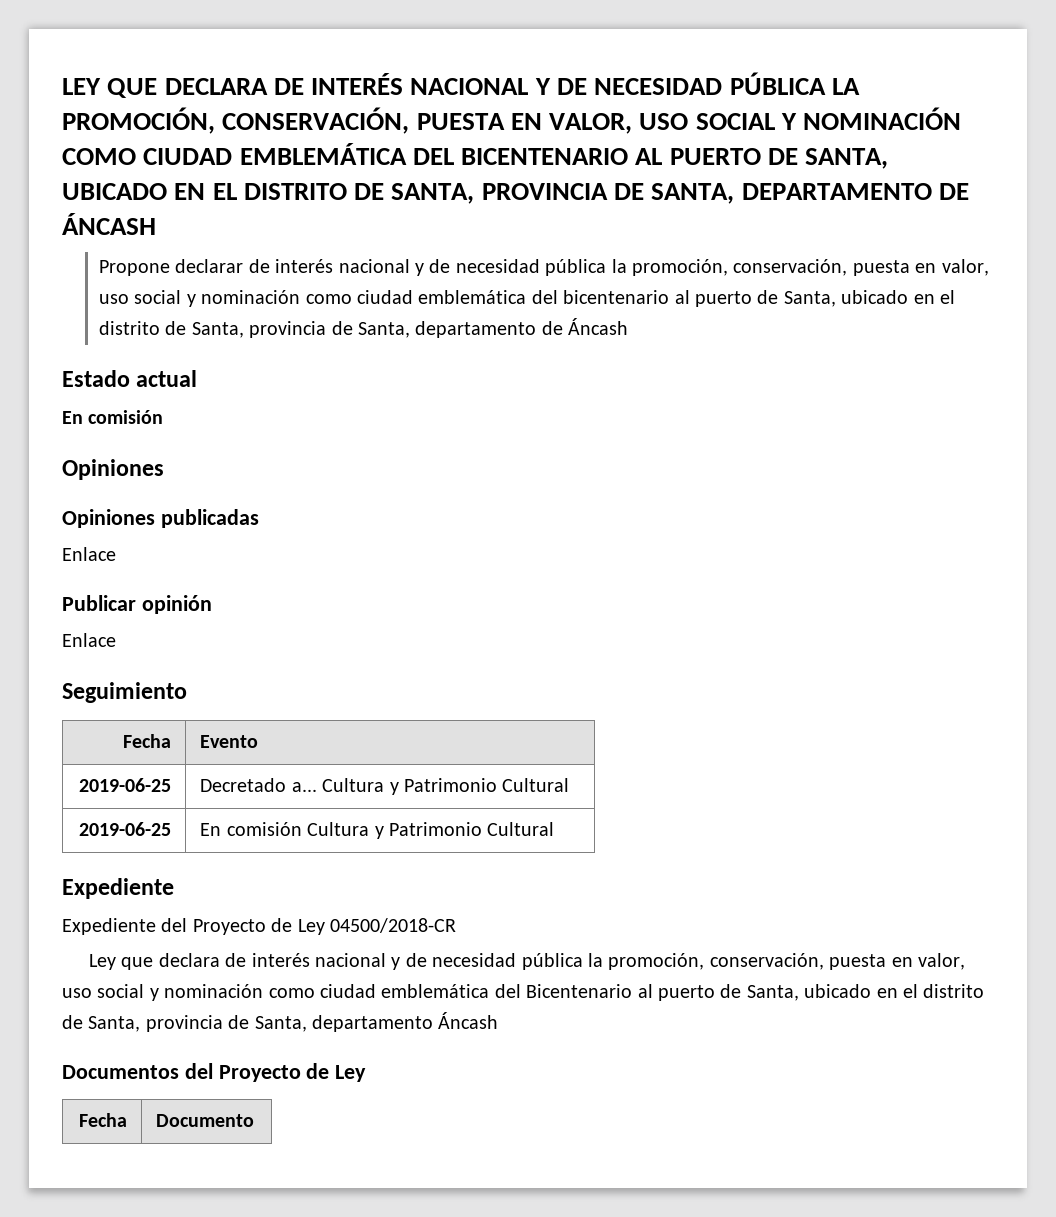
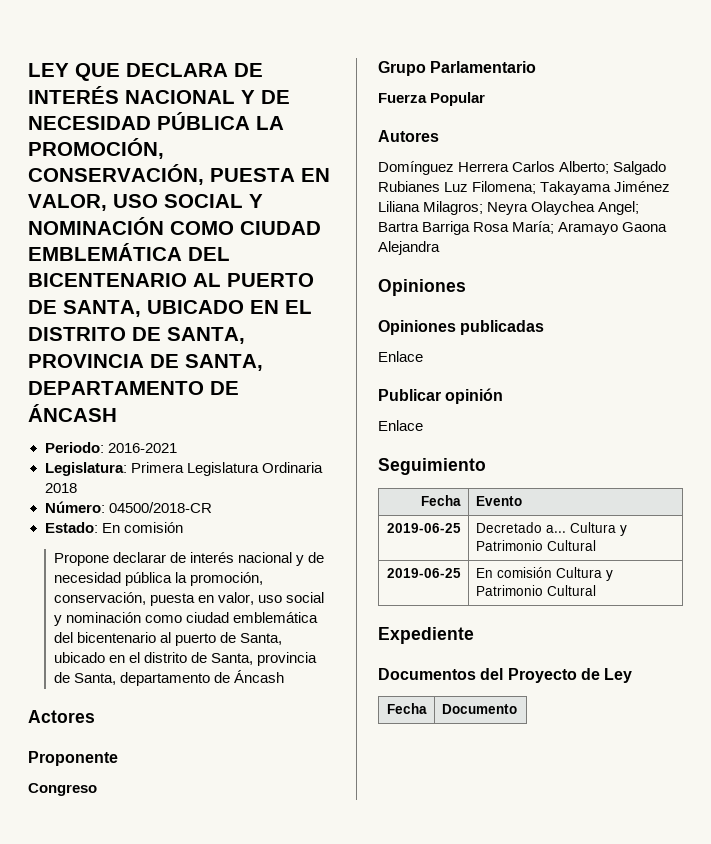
(156, 224) none -> [44,442,177,453] [44,462,323,476] [44,483,77,493] [44,501,212,513] [44,522,183,533] // Periodo: 2016-2021 // Legislatura: Primera Legislatura Ordinaria 2018 // Número: 04500/2018-CR // Estado: En comisión
[62,370,198,387] [62,410,164,424] Estado actual // En comisión -> [28,710,95,723] [28,751,118,766] [28,783,97,796] [378,61,537,76] [378,92,486,106] [378,130,439,142] [378,161,667,175] [378,181,671,195] [378,201,640,215] [378,221,668,235] [378,241,440,255] Actores // Proponente // Congreso // Grupo Parlamentario // Fuerza Popular // Autores // Domínguez Herrera Carlos Alberto; Salgado Rubianes Luz Filomena; Takayama Jiménez Liliana Milagros; Neyra Olaychea Angel; Bartra Barriga Rosa María; Aramayo Gaona Alejandra
[62,918,456,935] [89,953,966,970] [62,984,985,1001] [62,1012,499,1032] // Expediente del Proyecto de Ley 04500/2018-CR // Ley que declara de interés nacional y de necesidad pública la promoción, conservación, puesta en valor, uso social y nominación como ciudad emblemática del Bicentenario al puerto de Santa, ubicado en el distrito de Santa, provincia de Santa, departamento Áncash -> (474, 635) none

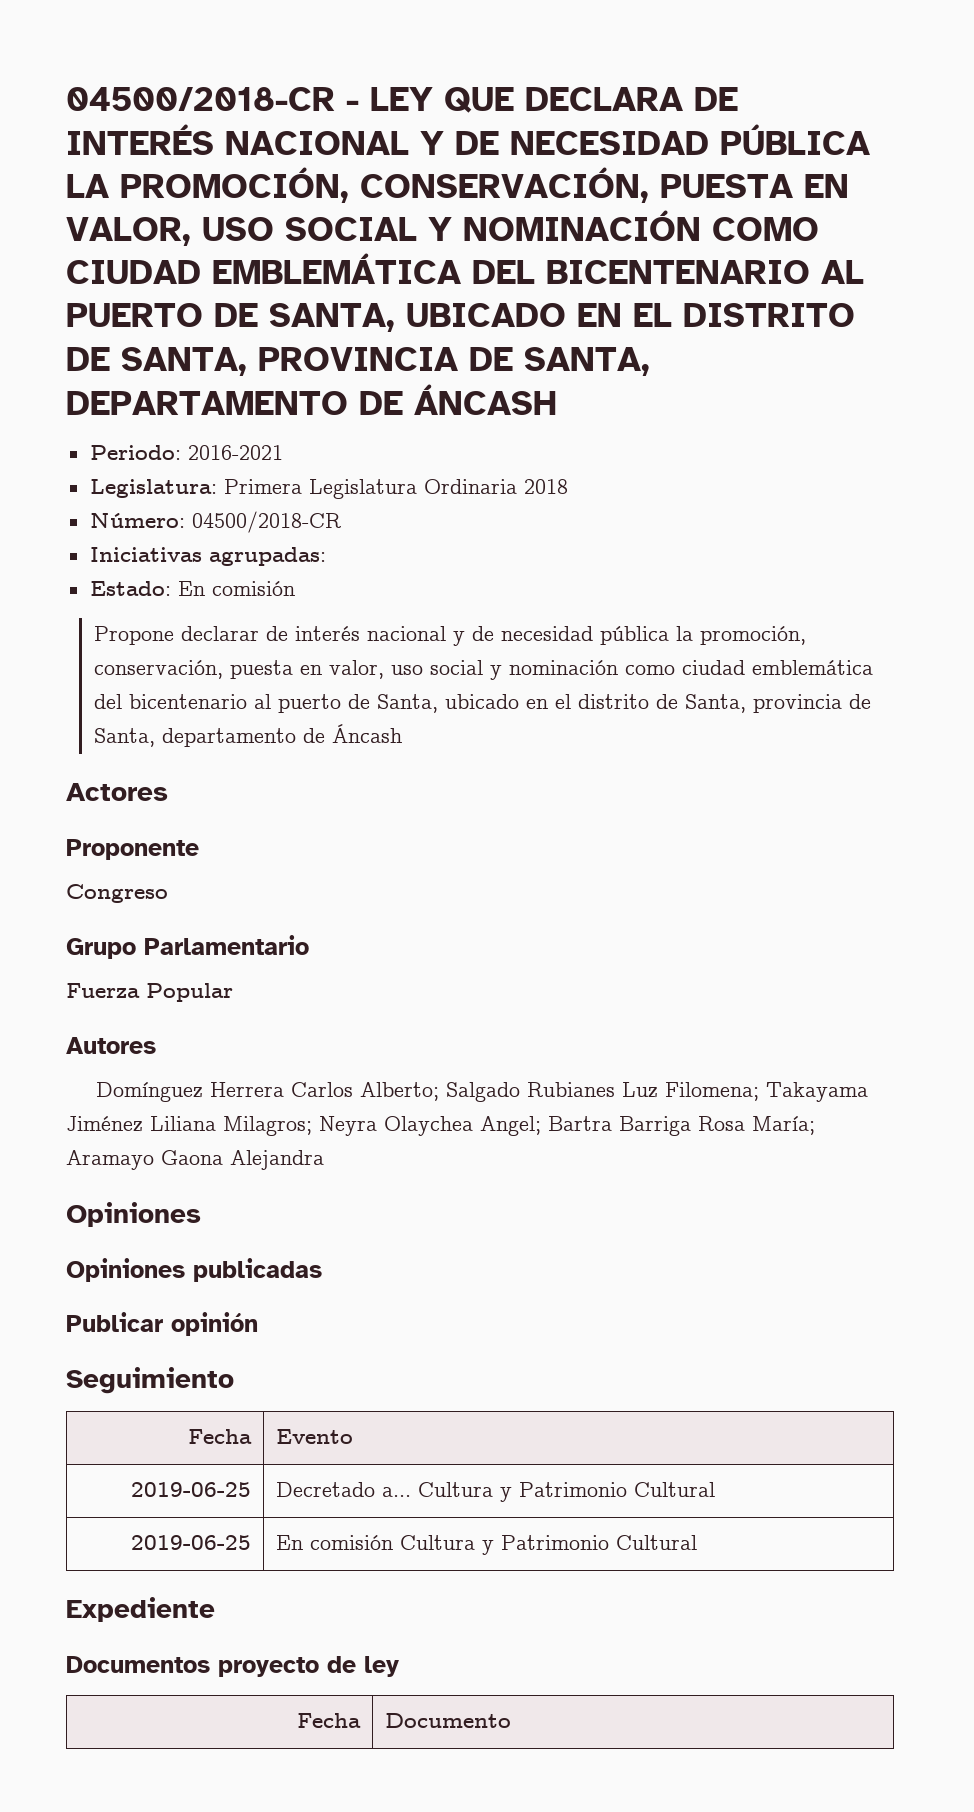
(28, 70) none -> [66,87,359,111] 04500/2018-CR -
(212, 507) none -> [89,547,326,566] // Iniciativas agrupadas:
[378,351,423,362] // Enlace -> (322, 1270) none
[378,420,423,431] // Enlace -> (258, 1324) none
[480,668,633,683] del Proyecto de Ley -> [218,1656,399,1677] proyecto de ley

